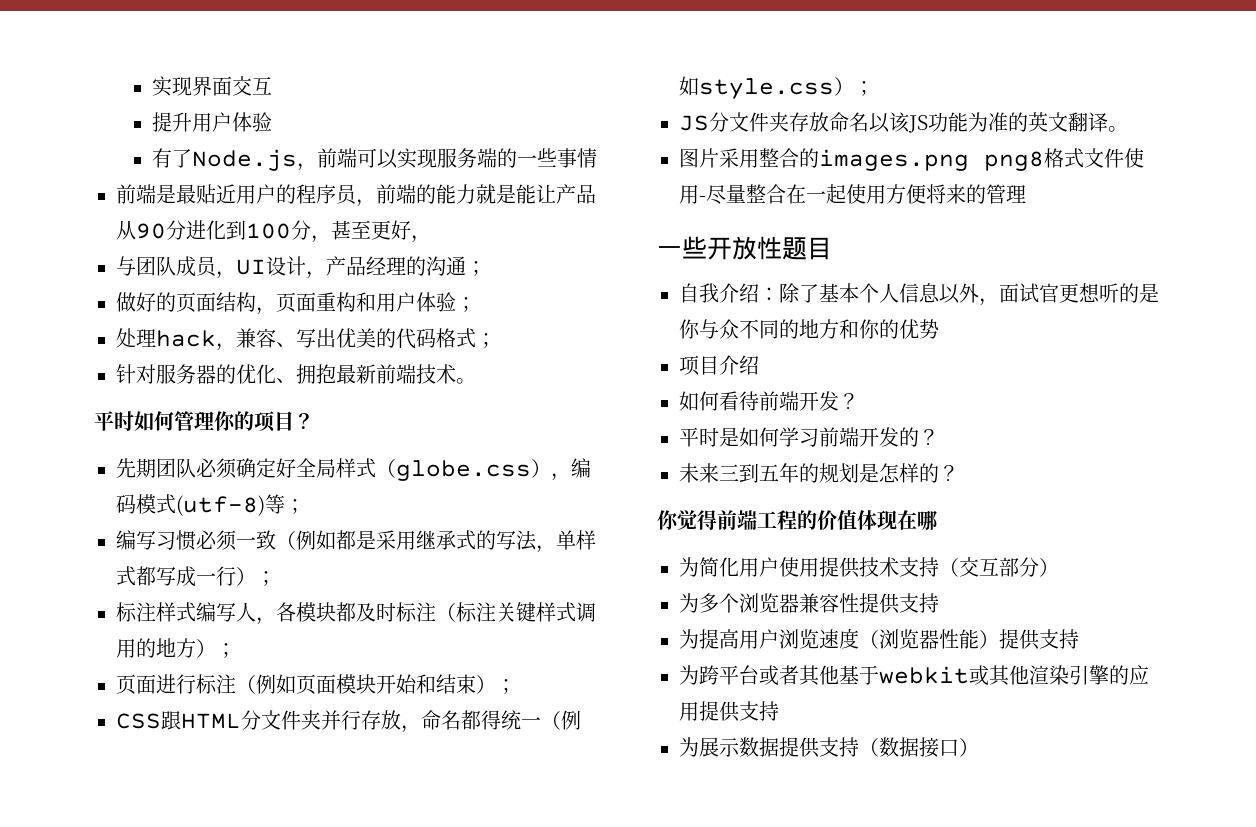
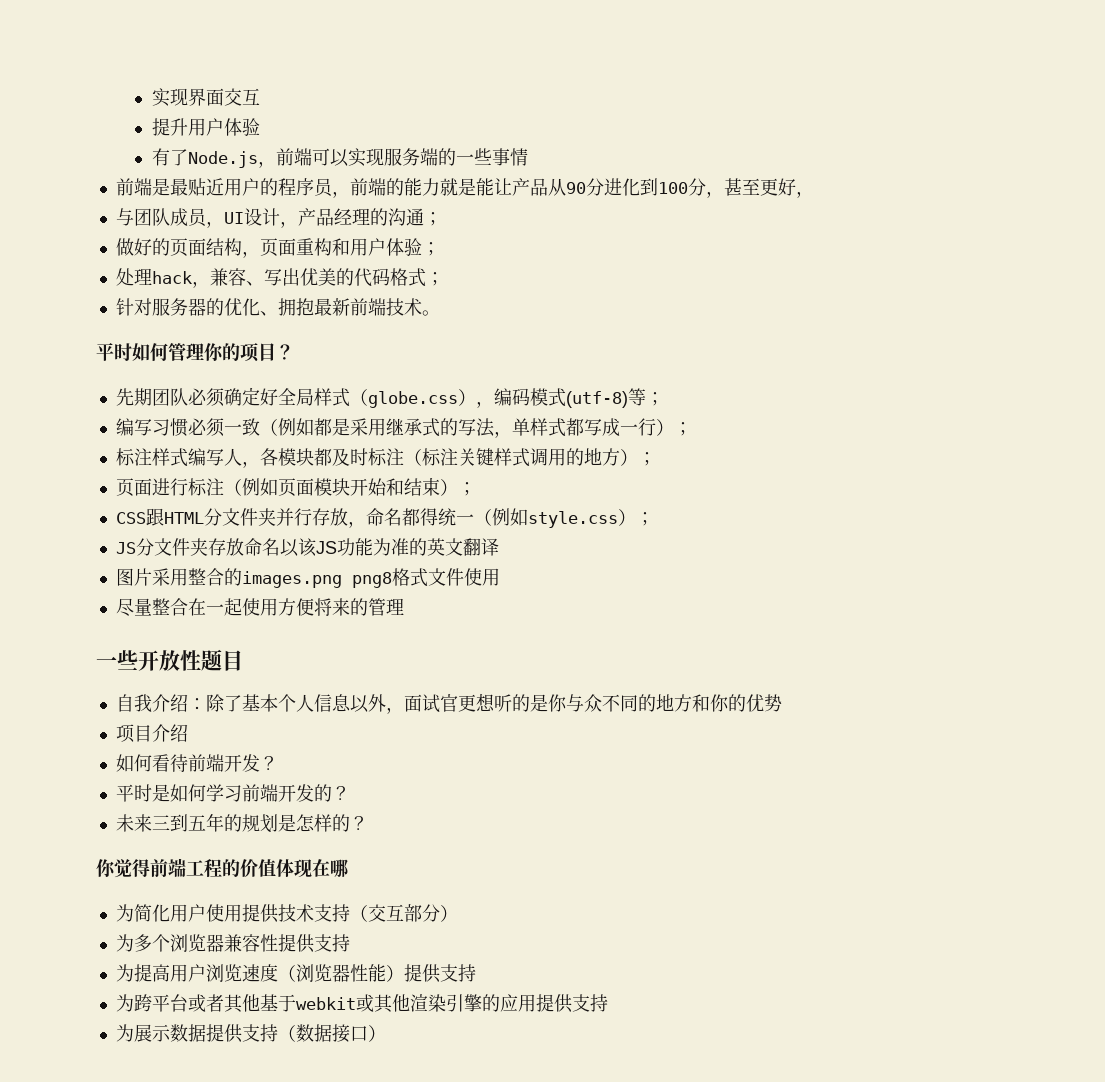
[1108,126,1128,132] 。 -> (499, 547) none
[699,196,706,202] - -> (500, 577) //

